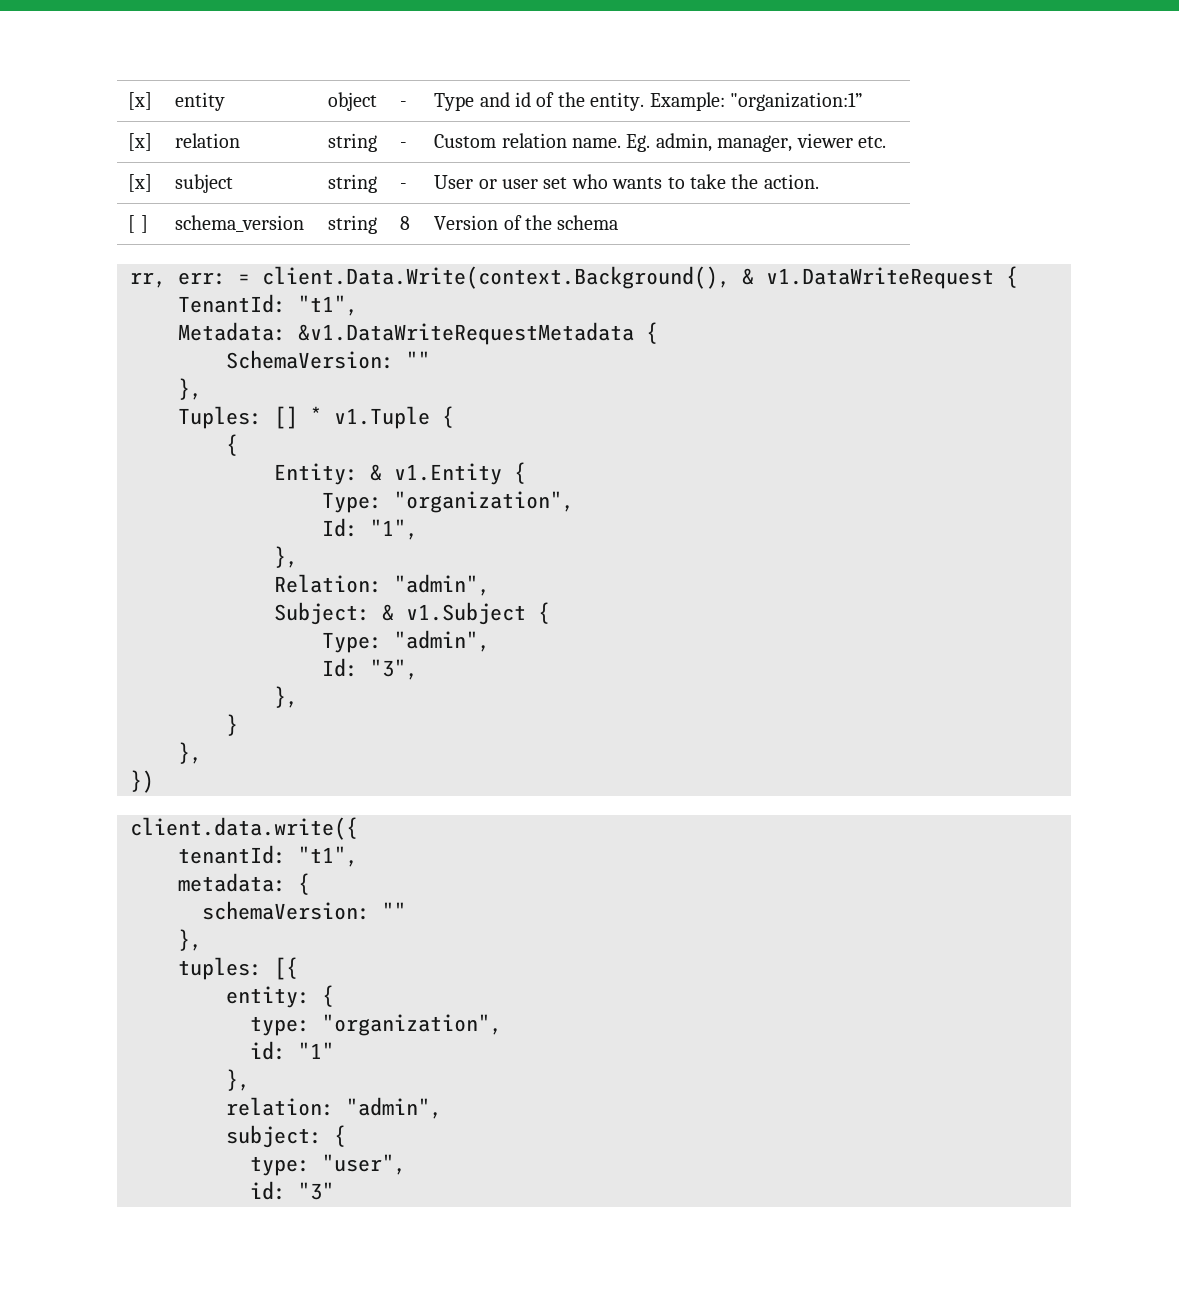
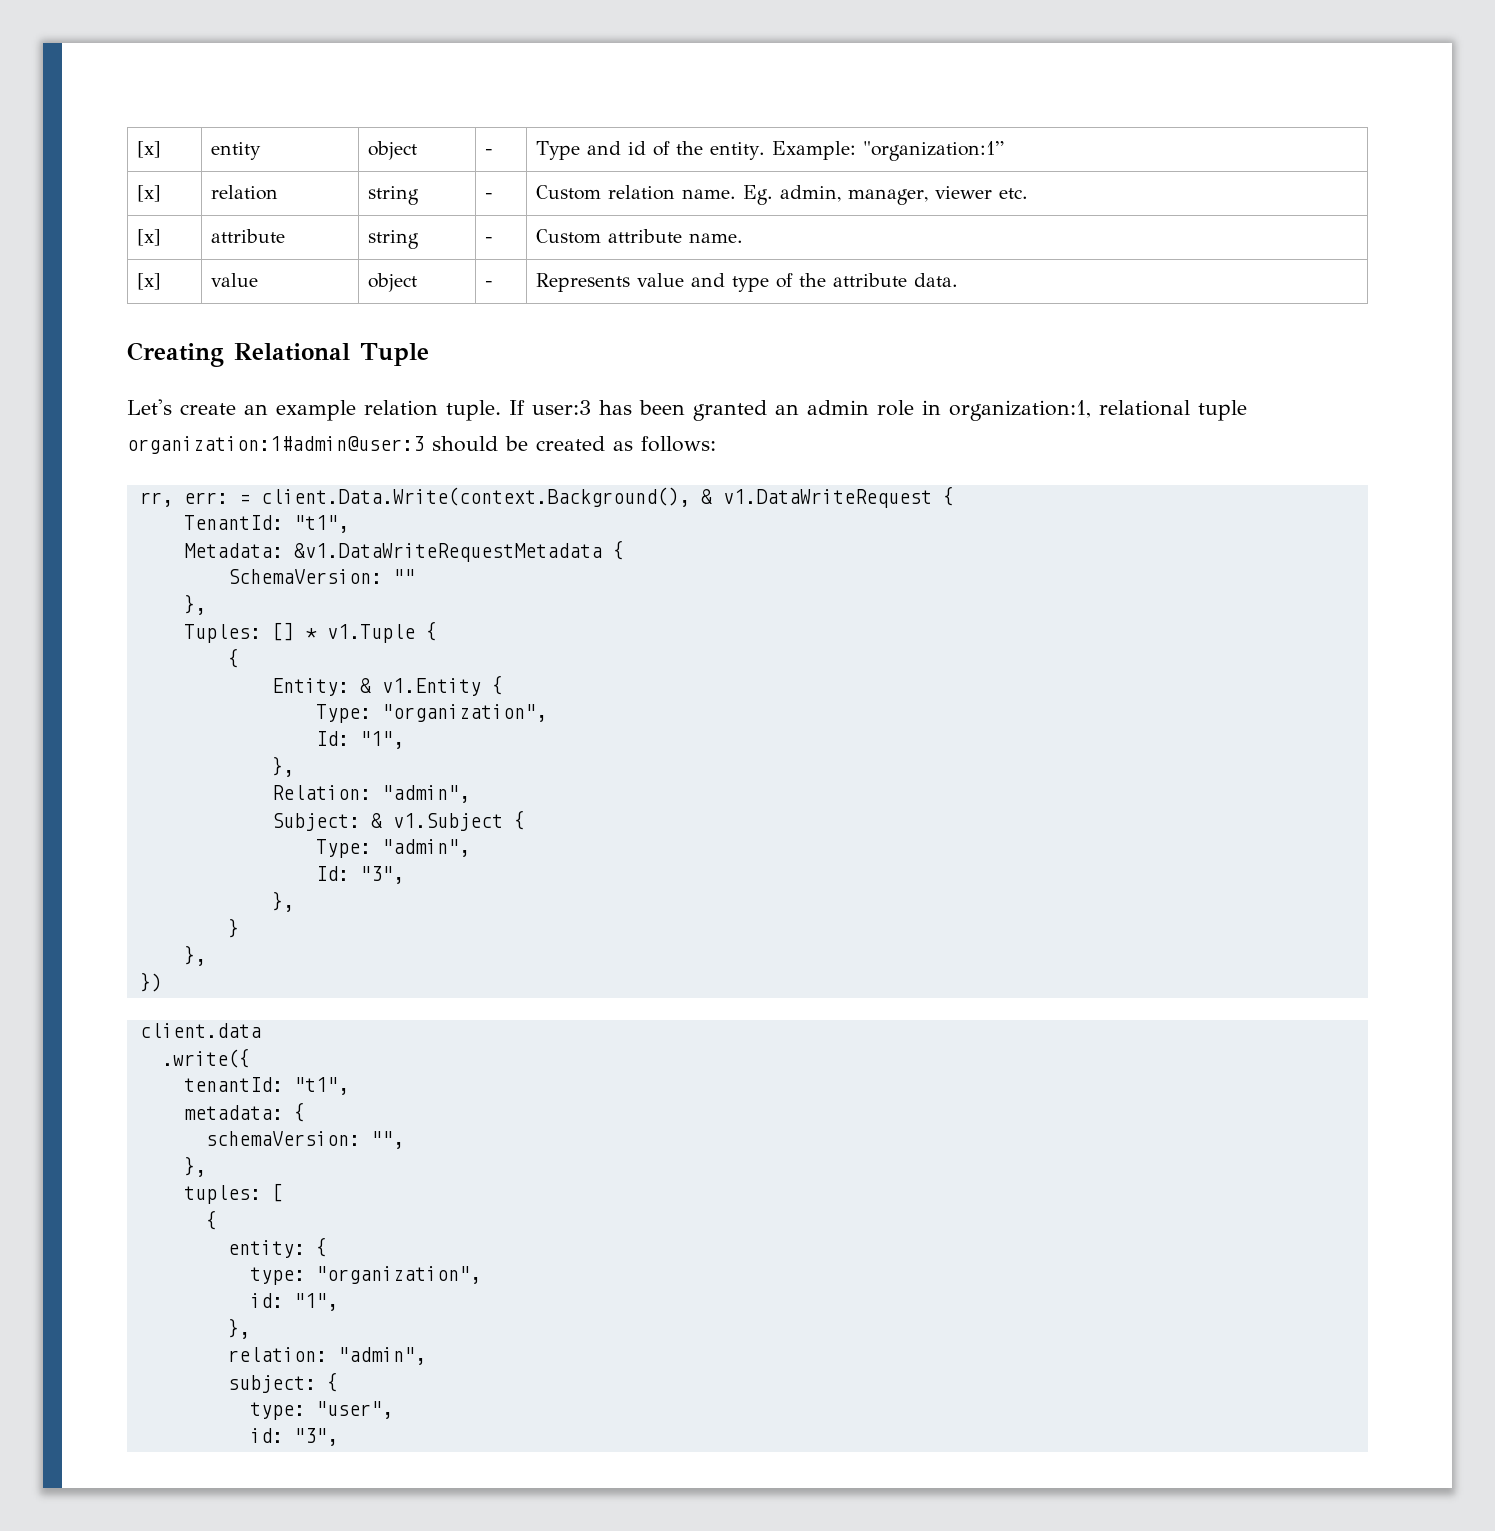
[175,174,234,193] [328,174,378,193] [400,183,408,189] [434,174,819,189] [128,215,148,233] [175,215,305,232] [328,215,378,234] [400,216,411,230] [434,215,619,230] subject | string | - | User or user set who wants to take the action. // [ ] | schema_version | string | 8 | Version of the schema -> [211,229,286,243] [368,230,420,249] [485,237,494,243] [536,229,744,244] [137,273,162,290] [211,273,259,287] [368,273,418,292] [485,281,494,287] [536,273,959,292] [127,342,429,367] [127,399,1247,421] [127,436,716,454] attribute | string | - | Custom attribute name. // [x] | value | object | - | Represents value and type of the attribute data. // Creating Relational Tuple // Let's create an example relation tuple. If user:3 has been granted an admin role in organization:1, relational tuple organization:1#admin@user:3 should be created as follows:
[130,817,359,840] client.data.write({ -> [139,1023,261,1038] [161,1048,250,1068] client.data // .write({
[382,902,407,919] "" -> [370,1131,404,1149] "",
[274,957,299,980] [{ -> [271,1183,283,1202] [205,1210,217,1230] [ // {
[298,1042,335,1059] "1" -> [293,1293,338,1311] "1",
[298,1182,335,1200] "3" -> [293,1428,338,1446] "3",

